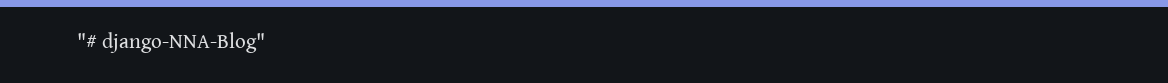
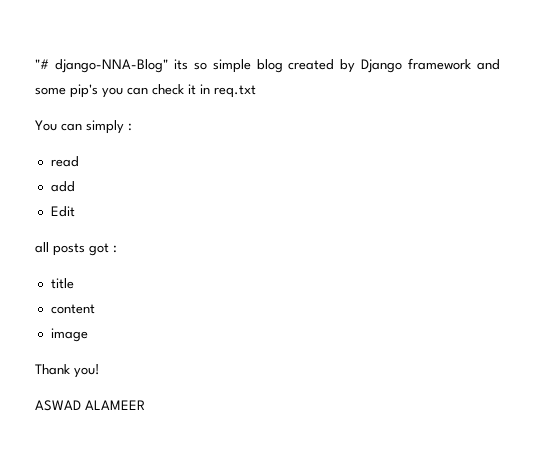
(265, 42) none -> [173,58,500,73] [35,84,256,98] [35,120,132,134] [50,156,79,167] [50,181,75,192] [50,206,75,217] [35,242,117,256] [50,278,74,289] [50,304,95,314] [50,328,88,342] [35,364,100,378] [35,400,145,411] its so simple blog created by Django framework and some pip's you can check it in req.txt // You can simply : // read // add // Edit // all posts got : // title // content // image // Thank you! // ASWAD ALAMEER

